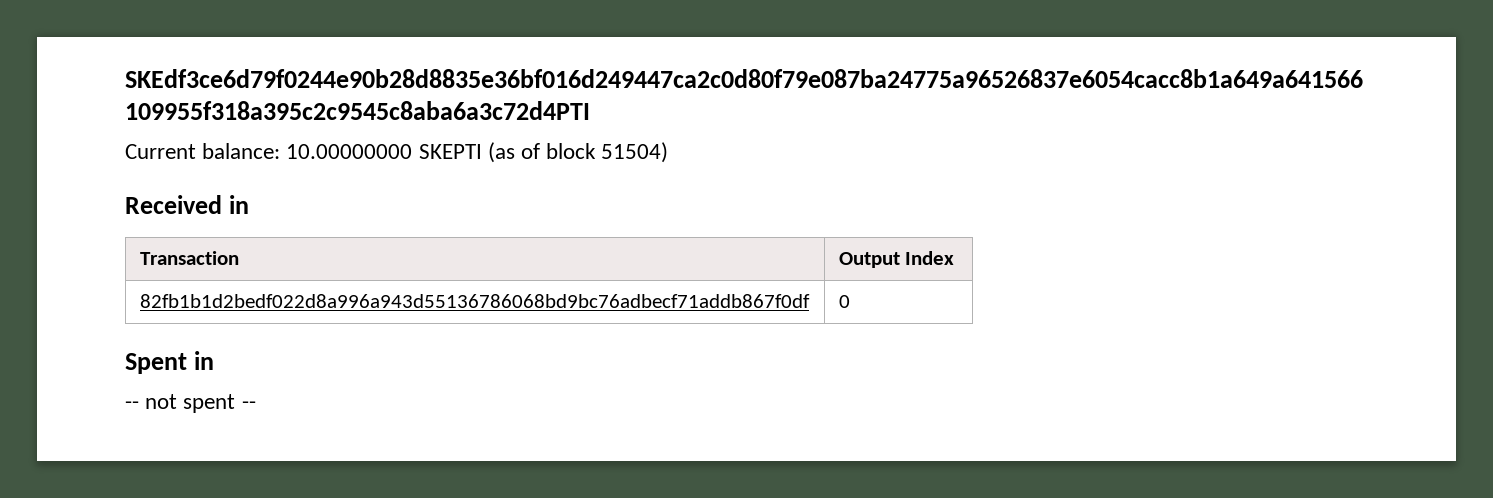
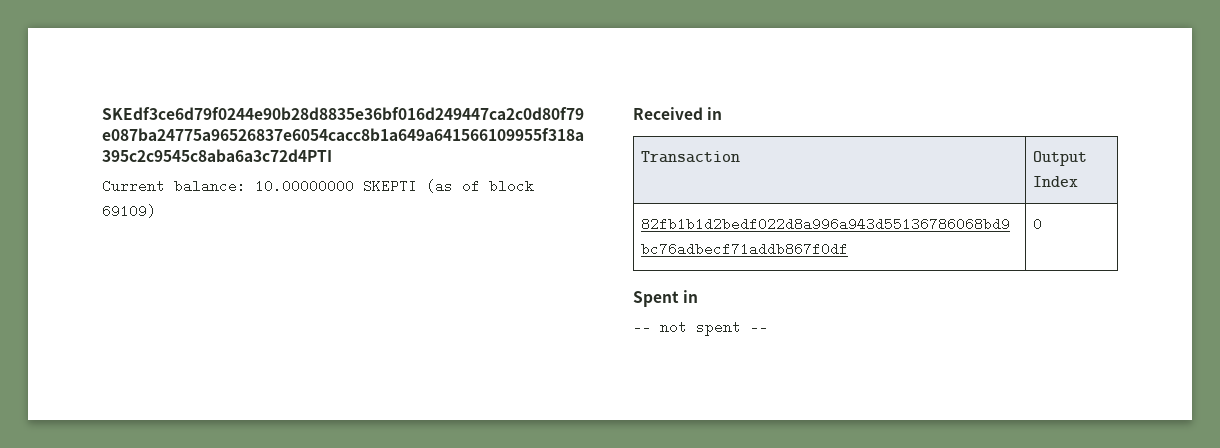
[601,142,669,163] 51504) -> [102,204,156,218] 69109)

